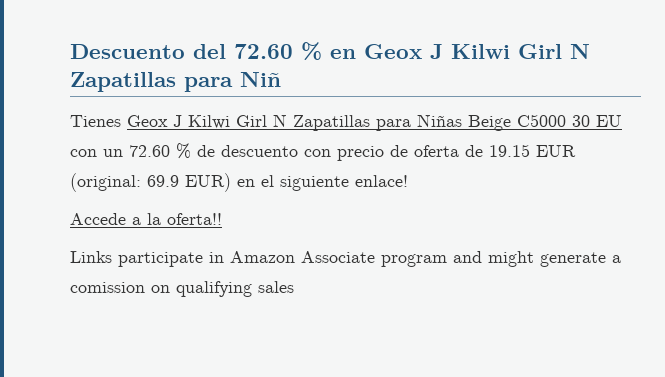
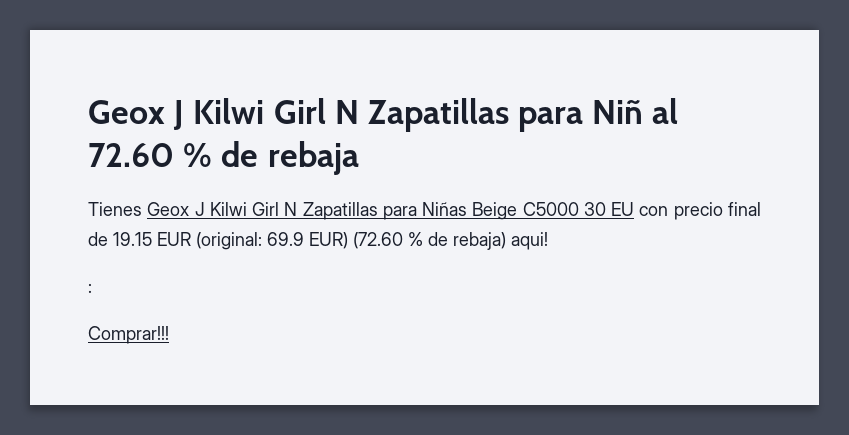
[70,42,356,60] Descuento del 72.60 % en -> (88, 112) none
(281, 79) none -> [652,98,679,124] [88,141,359,175] al 72.60 % de rebaja
[103,143,459,161] un 72.60 % de descuento con precio de oferta -> [673,202,761,220] precio final
[237,175,408,191] [70,213,222,225] [70,251,621,267] [70,281,294,297] en el siguiente enlace! // Accede a la oferta!! // Links participate in Amazon Associate program and might generate a comission on qualifying sales -> [353,232,548,250] [88,283,92,293] [88,326,169,344] (72.60 % de rebaja) aqui! // : // Comprar!!!

